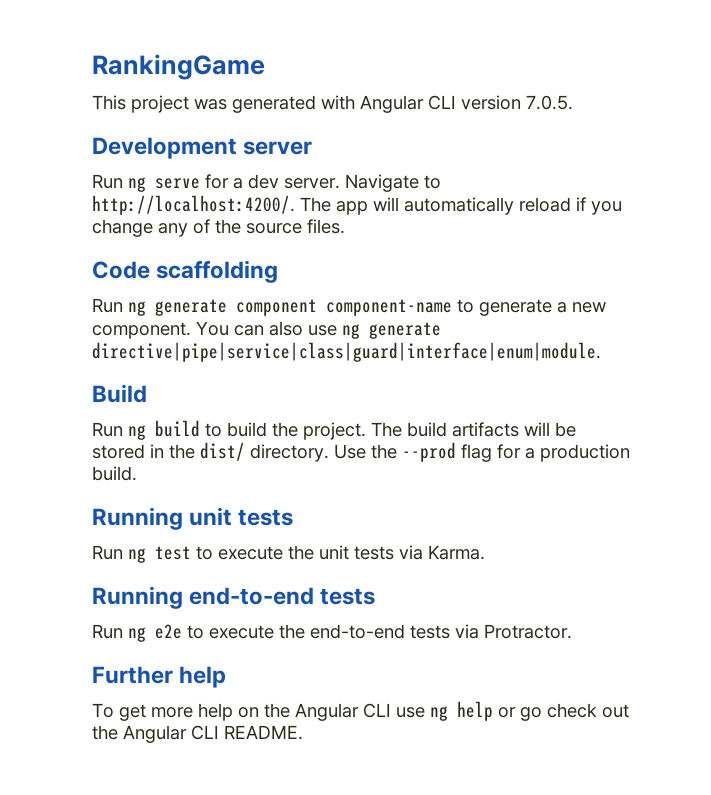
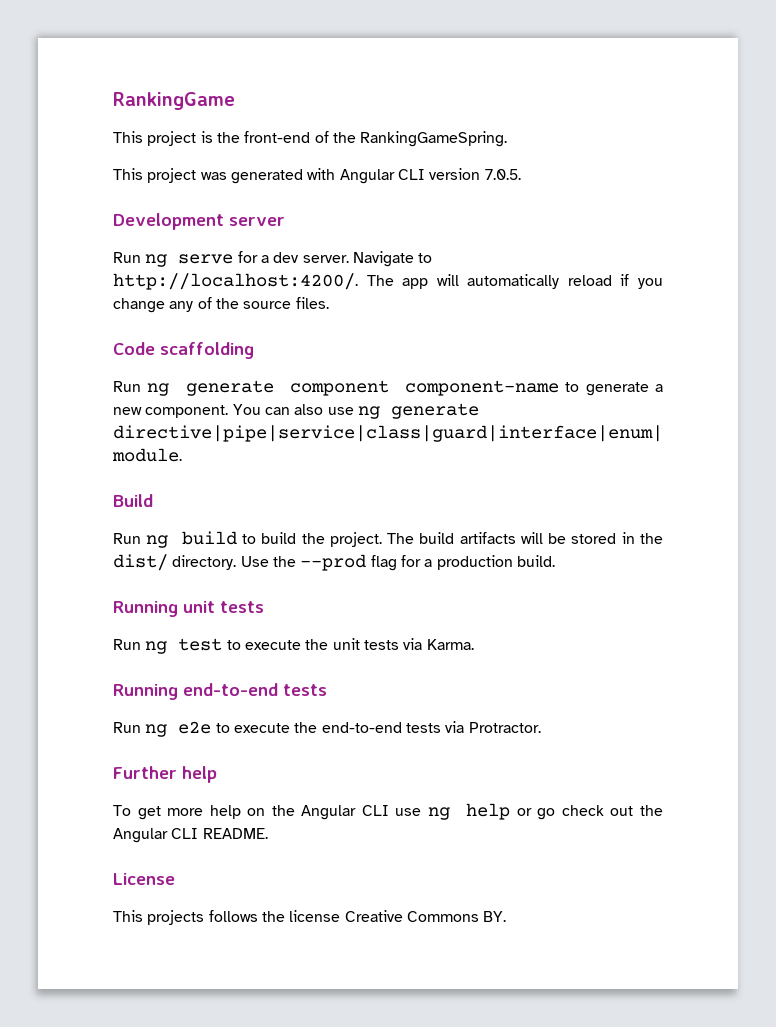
(265, 67) none -> [113,131,508,147] // This project is the front-end of the RankingGameSpring.
(303, 732) none -> [113,873,175,885] [113,910,507,925] // License // This projects follows the license Creative Commons BY.

